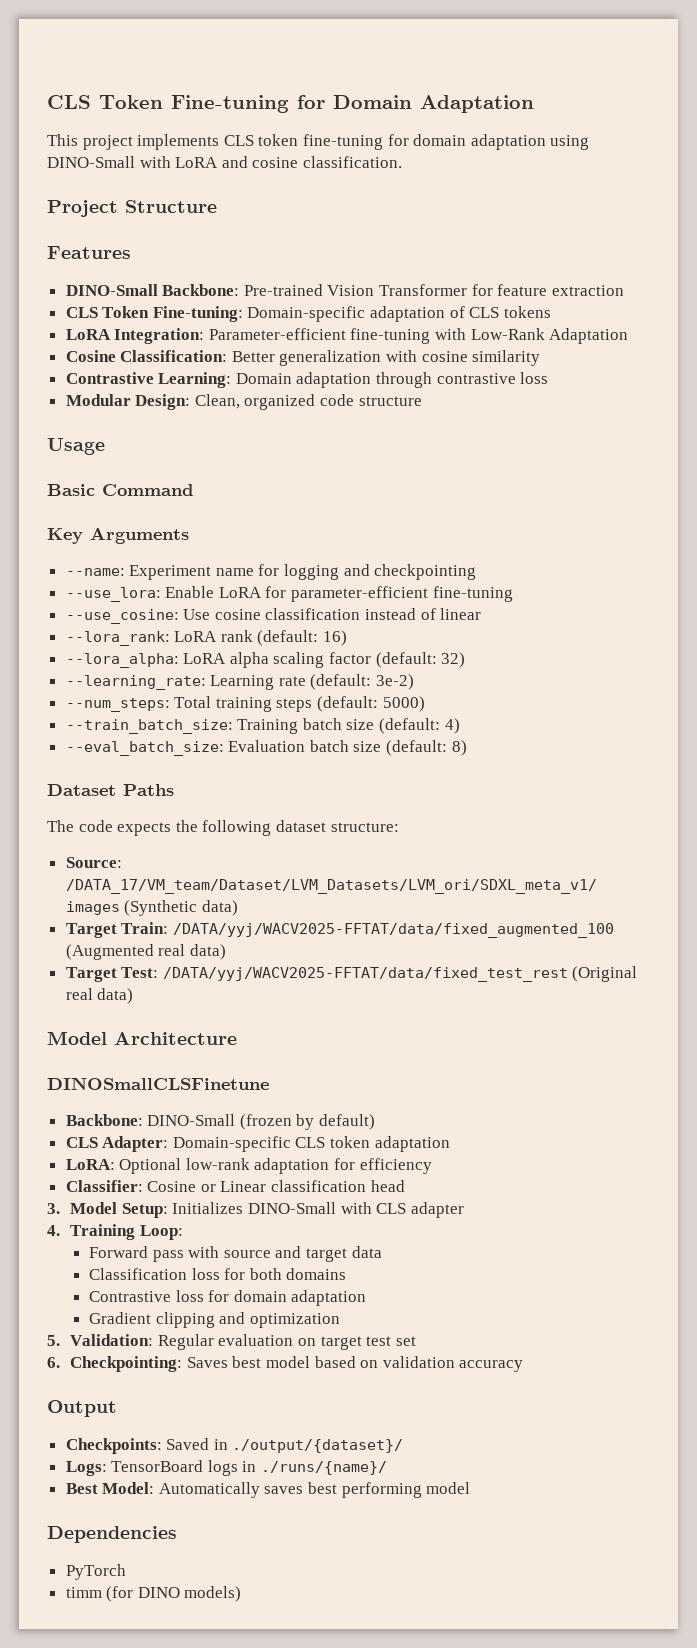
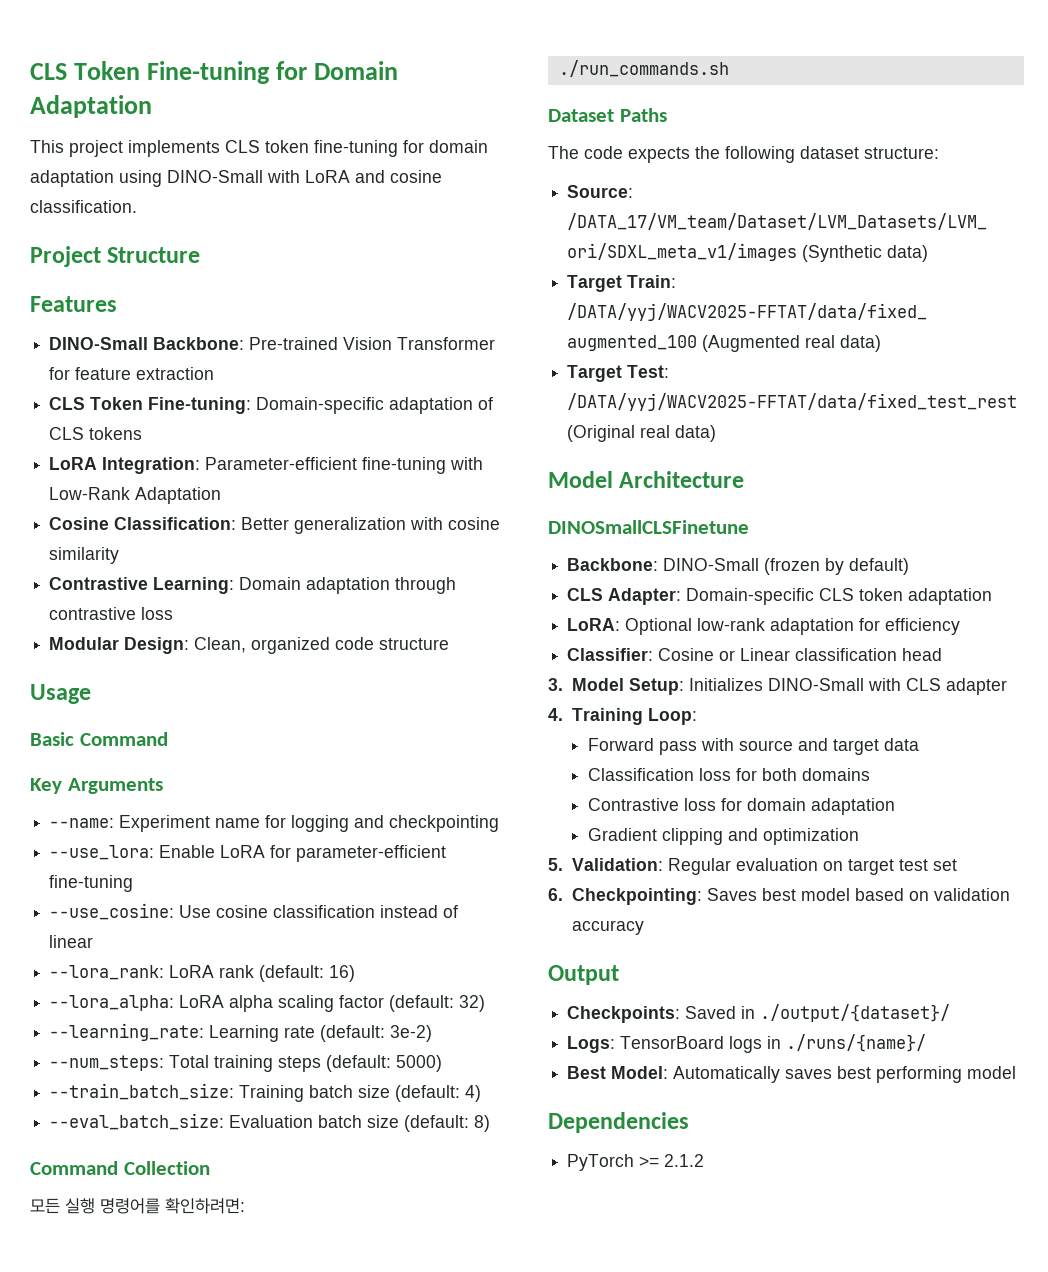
(467, 748) none -> [30,1161,210,1175] [30,1198,245,1214] [558,60,729,77] // Command Collection // 모든 실행 명령어를 확인하려면: // ./run_commands.sh
[65,1586,242,1602] // timm (for DINO models) -> [639,1154,705,1167] >= 2.1.2

